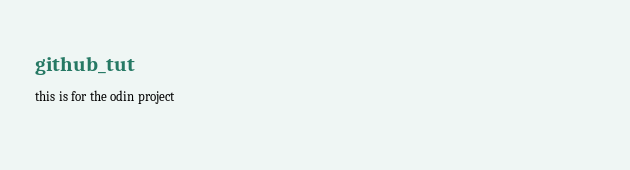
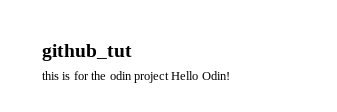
(175, 97) none -> [171,71,230,80] Hello Odin!

